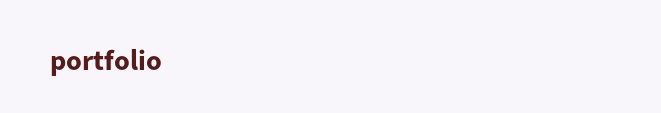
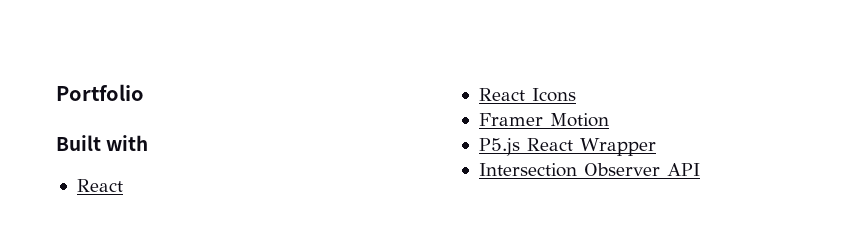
[50,49,162,76] portfolio -> [56,84,144,101] [56,135,149,151] [76,179,123,192] [478,88,576,102] [478,113,609,127] [478,138,656,156] [478,163,700,177] Portfolio // Built with // React // React Icons // Framer Motion // P5.js React Wrapper // Intersection Observer API

